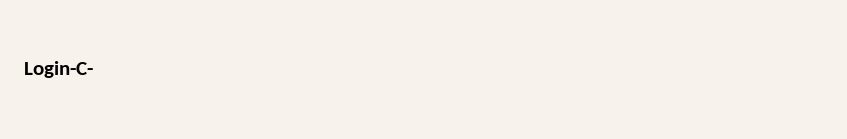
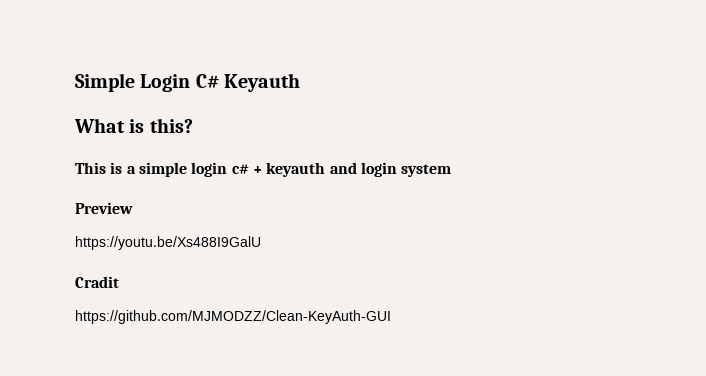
[24,61,93,78] Login-C- -> [75,73,301,92] [74,118,193,133] [75,162,452,177] [75,202,133,214] [75,236,261,250] [75,276,119,288] [75,310,391,324] Simple Login C# Keyauth // What is this? // This is a simple login c# + keyauth and login system // Preview // https://youtu.be/Xs488I9GalU // Cradit // https://github.com/MJMODZZ/Clean-KeyAuth-GUI

